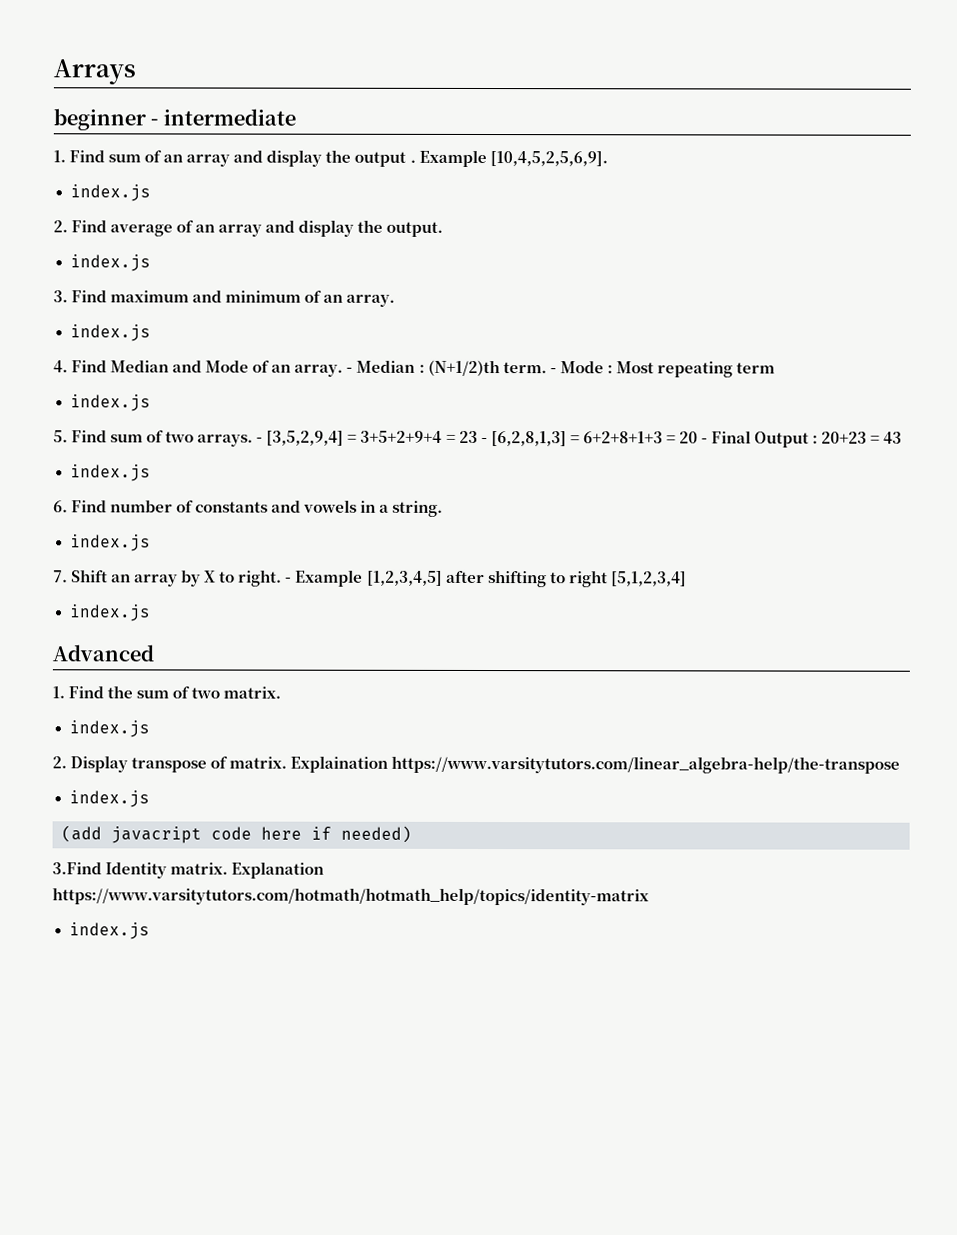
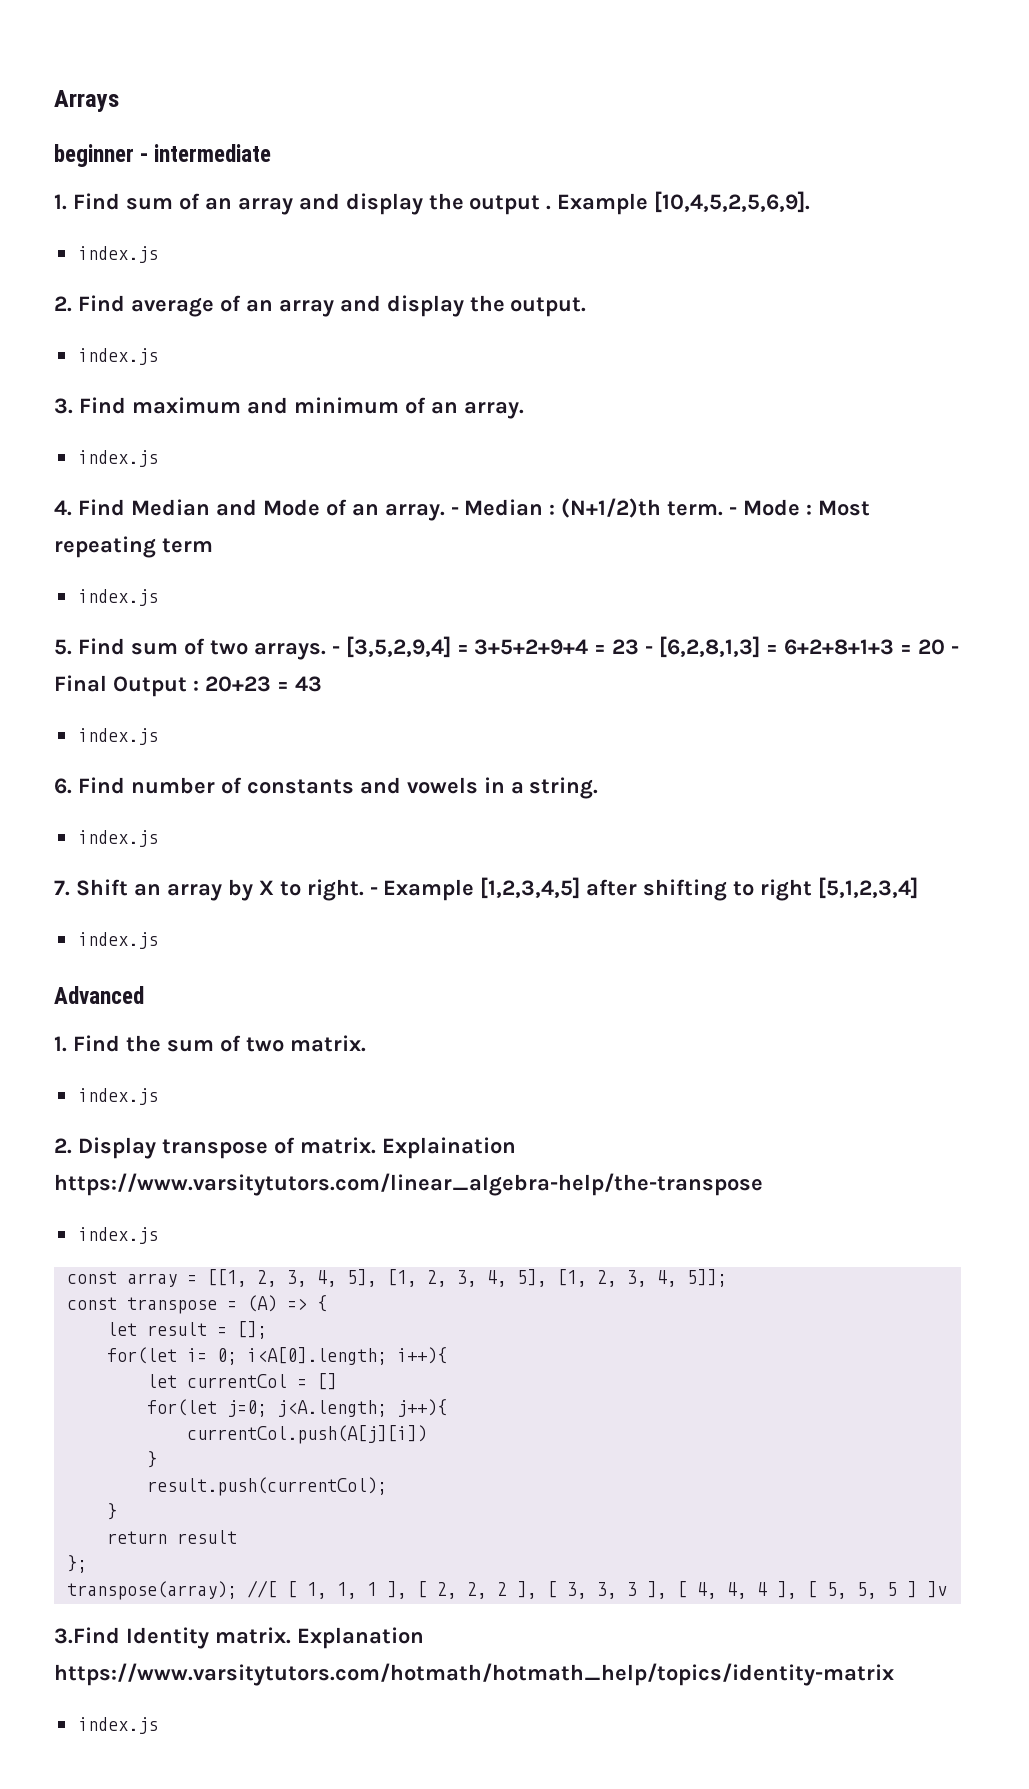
[61,825,412,844] (add javacript code here if needed) -> [67,1269,728,1287] [67,1295,328,1314] [107,1321,268,1339] [107,1347,448,1365] [147,1373,338,1390] [147,1399,448,1417] [187,1425,428,1444] [147,1451,158,1468] [147,1477,388,1496] [107,1503,118,1520] [107,1530,238,1544] [67,1555,88,1573] [67,1580,948,1600] const array = [[1, 2, 3, 4, 5], [1, 2, 3, 4, 5], [1, 2, 3, 4, 5]]; // const transpose = (A) => { // let result = []; // for(let i= 0; i<A[0].length; i++){ // let currentCol = [] // for(let j=0; j<A.length; j++){ // currentCol.push(A[j][i]) // } // result.push(currentCol); // } // return result // }; // transpose(array); //[ [ 1, 1, 1 ], [ 2, 2, 2 ], [ 3, 3, 3 ], [ 4, 4, 4 ], [ 5, 5, 5 ] ]v

